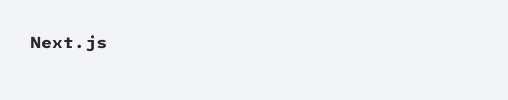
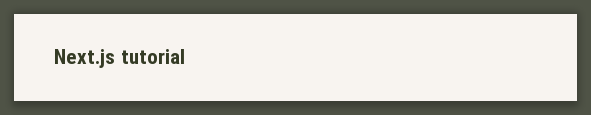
(107, 43) none -> [120,49,185,64] tutorial

